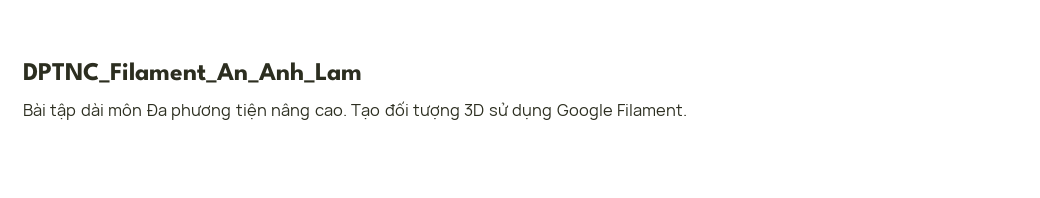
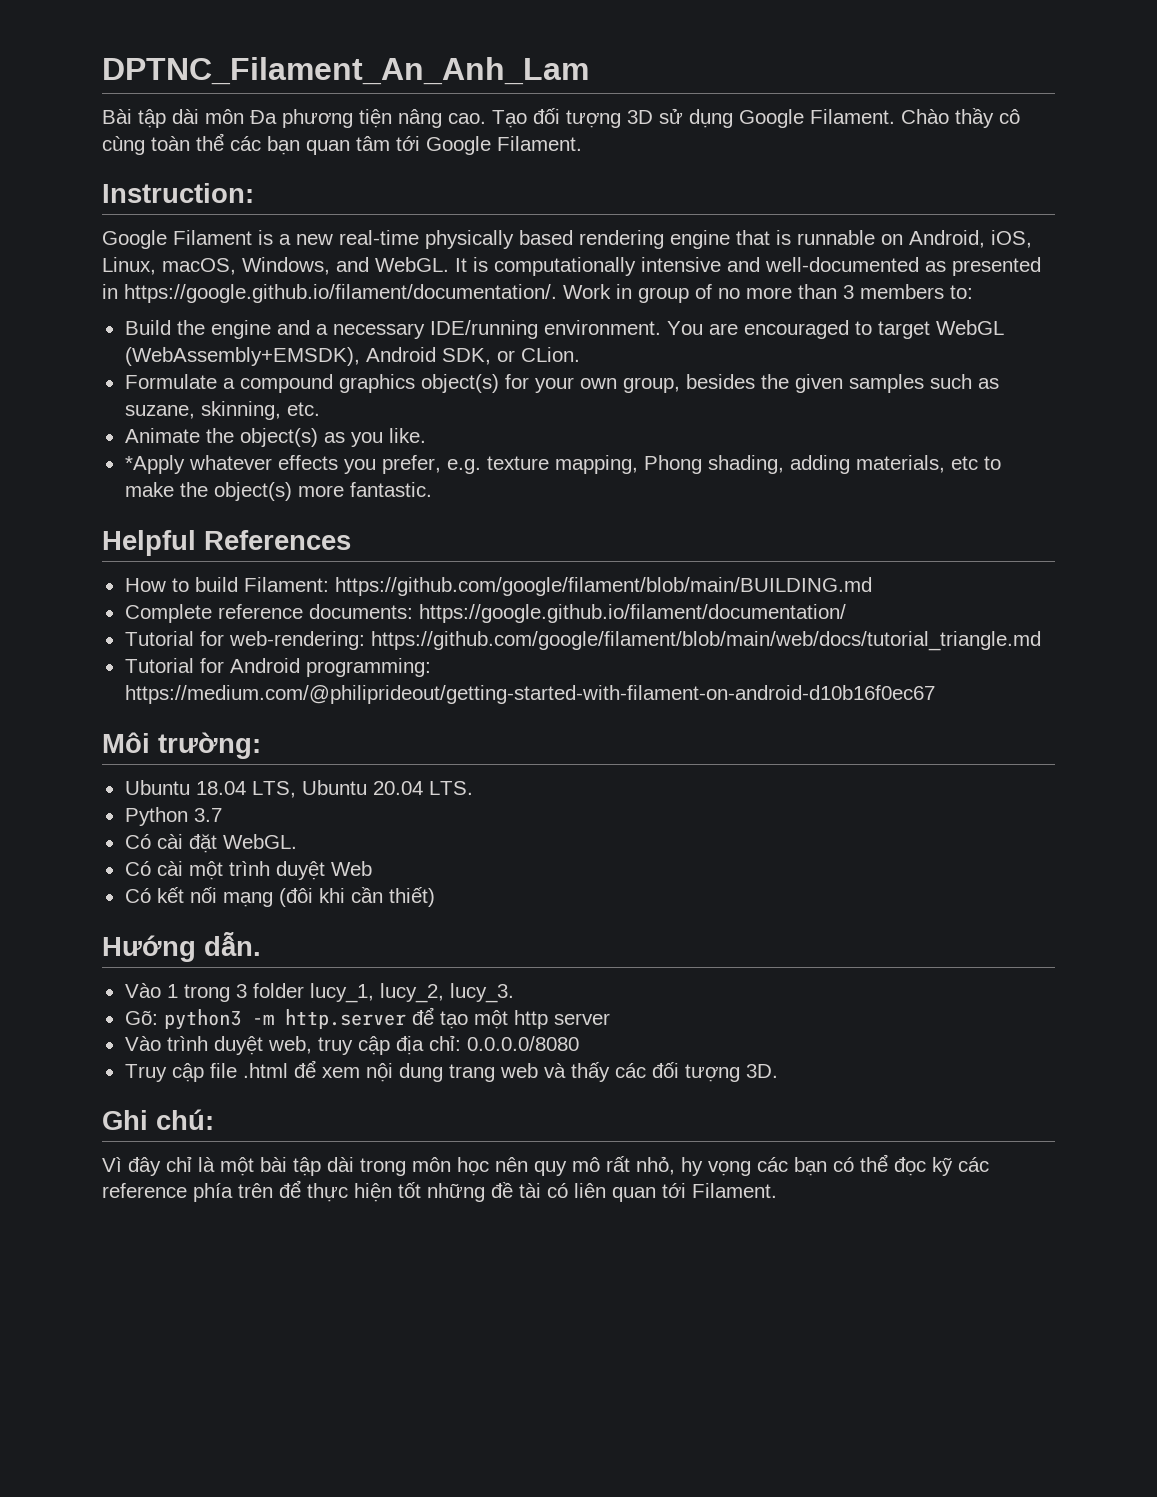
(688, 110) none -> [901,108,1020,128] [102,133,582,155] [102,183,254,203] [102,230,1032,249] [102,257,1041,276] [102,284,973,303] [124,320,1004,339] [124,347,580,366] [124,374,999,393] [124,401,320,420] [124,428,426,447] [124,455,1001,474] [124,482,432,501] [102,530,351,556] [124,577,872,596] [124,604,846,623] [124,631,1041,651] [124,658,431,677] [124,685,935,704] [102,732,261,759] [124,780,473,798] [124,807,222,826] [124,834,297,853] [124,861,372,880] [124,887,435,907] [102,932,261,962] [124,983,514,1003] [124,1007,610,1030] [124,1035,579,1055] [124,1060,778,1082] [102,1109,214,1130] [102,1154,989,1176] [102,1180,777,1202] Chào thầy cô cùng toàn thể các bạn quan tâm tới Google Filament. // Instruction: // Google Filament is a new real-time physically based rendering engine that is runnable on Android, iOS, Linux, macOS, Windows, and WebGL. It is computationally intensive and well-documented as presented in https://google.github.io/filament/documentation/. Work in group of no more than 3 members to: // Build the engine and a necessary IDE/running environment. You are encouraged to target WebGL (WebAssembly+EMSDK), Android SDK, or CLion. // Formulate a compound graphics object(s) for your own group, besides the given samples such as suzane, skinning, etc. // Animate the object(s) as you like. // *Apply whatever effects you prefer, e.g. texture mapping, Phong shading, adding materials, etc to make the object(s) more fantastic. // Helpful References // How to build Filament: https://github.com/google/filament/blob/main/BUILDING.md // Complete reference documents: https://google.github.io/filament/documentation/ // Tutorial for web-rendering: https://github.com/google/filament/blob/main/web/docs/tutorial_triangle.md // Tutorial for Android programming: https://medium.com/@philiprideout/getting-started-with-filament-on-android-d10b16f0ec67 // Môi trường: // Ubuntu 18.04 LTS, Ubuntu 20.04 LTS. // Python 3.7 // Có cài đặt WebGL. // Có cài một trình duyệt Web // Có kết nối mạng (đôi khi cần thiết) // Hướng dẫn. // Vào 1 trong 3 folder lucy_1, lucy_2, lucy_3. // Gõ: python3 -m http.server để tạo một http server // Vào trình duyệt web, truy cập địa chỉ: 0.0.0.0/8080 // Truy cập file .html để xem nội dung trang web và thấy các đối tượng 3D. // Ghi chú: // Vì đây chỉ là một bài tập dài trong môn học nên quy mô rất nhỏ, hy vọng các bạn có thể đọc kỹ các reference phía trên để thực hiện tốt những đề tài có liên quan tới Filament.

